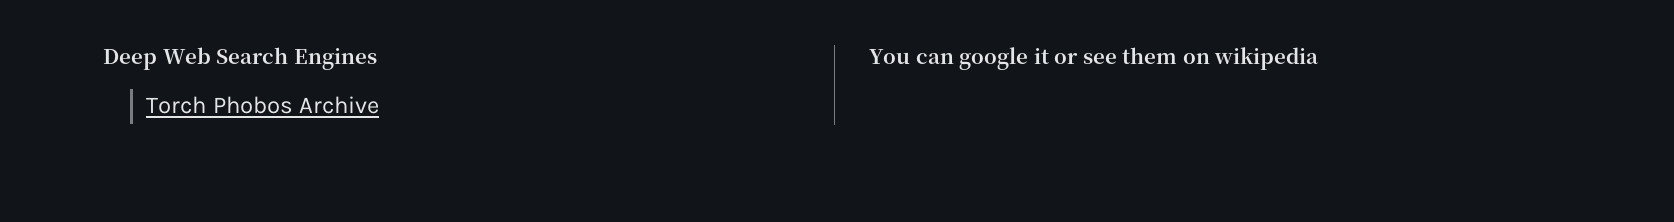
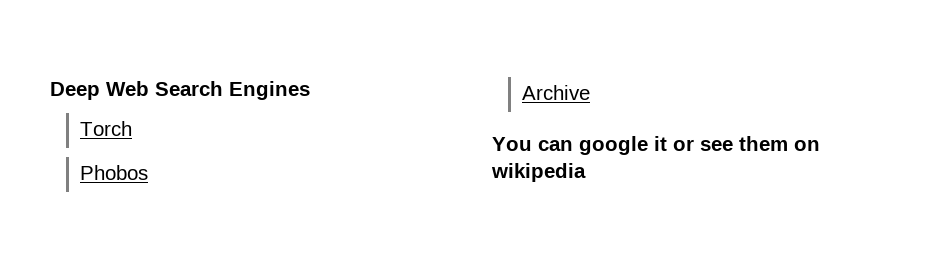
(207, 105) none -> (133, 128) //
(293, 105) none -> (149, 172) //

